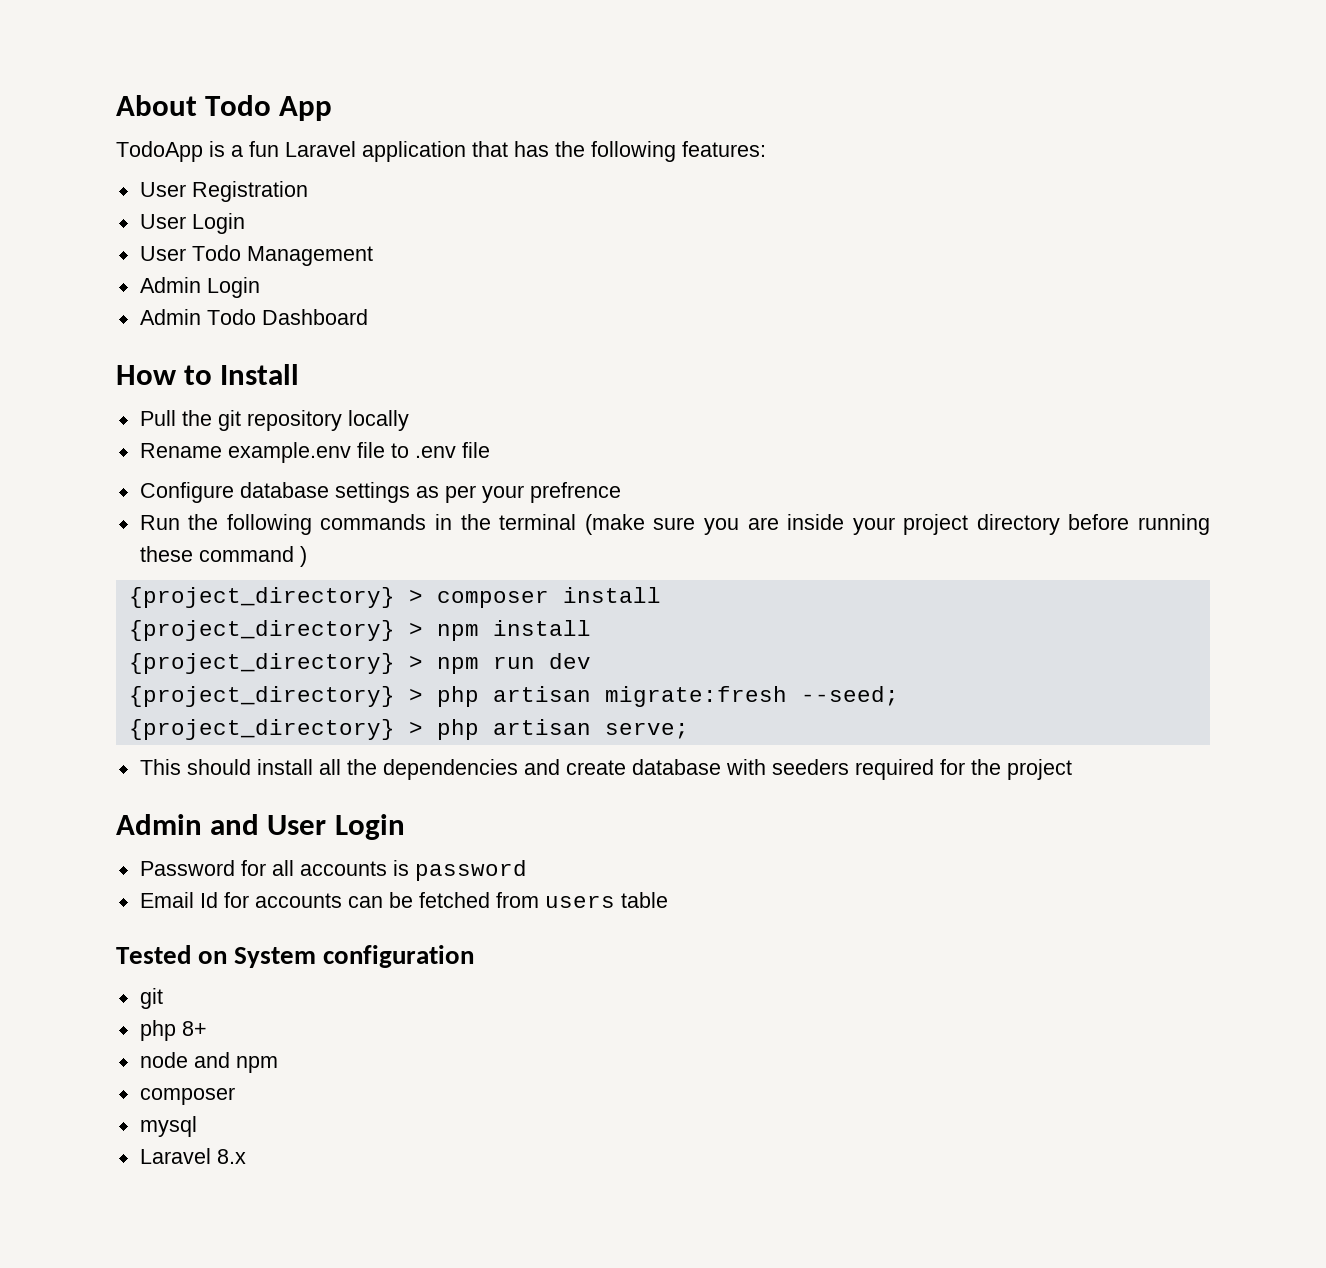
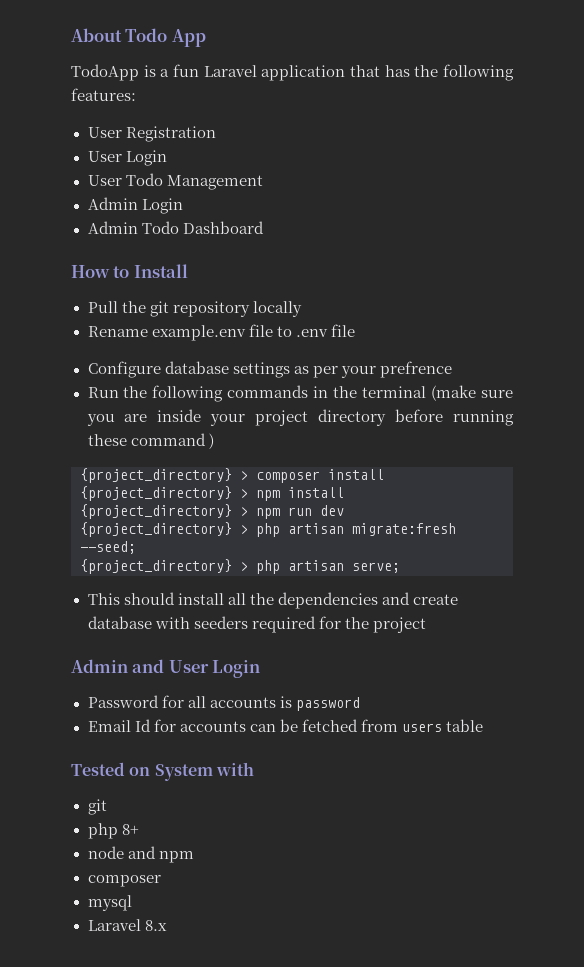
[323,945,475,968] configuration -> [215,762,254,776] with

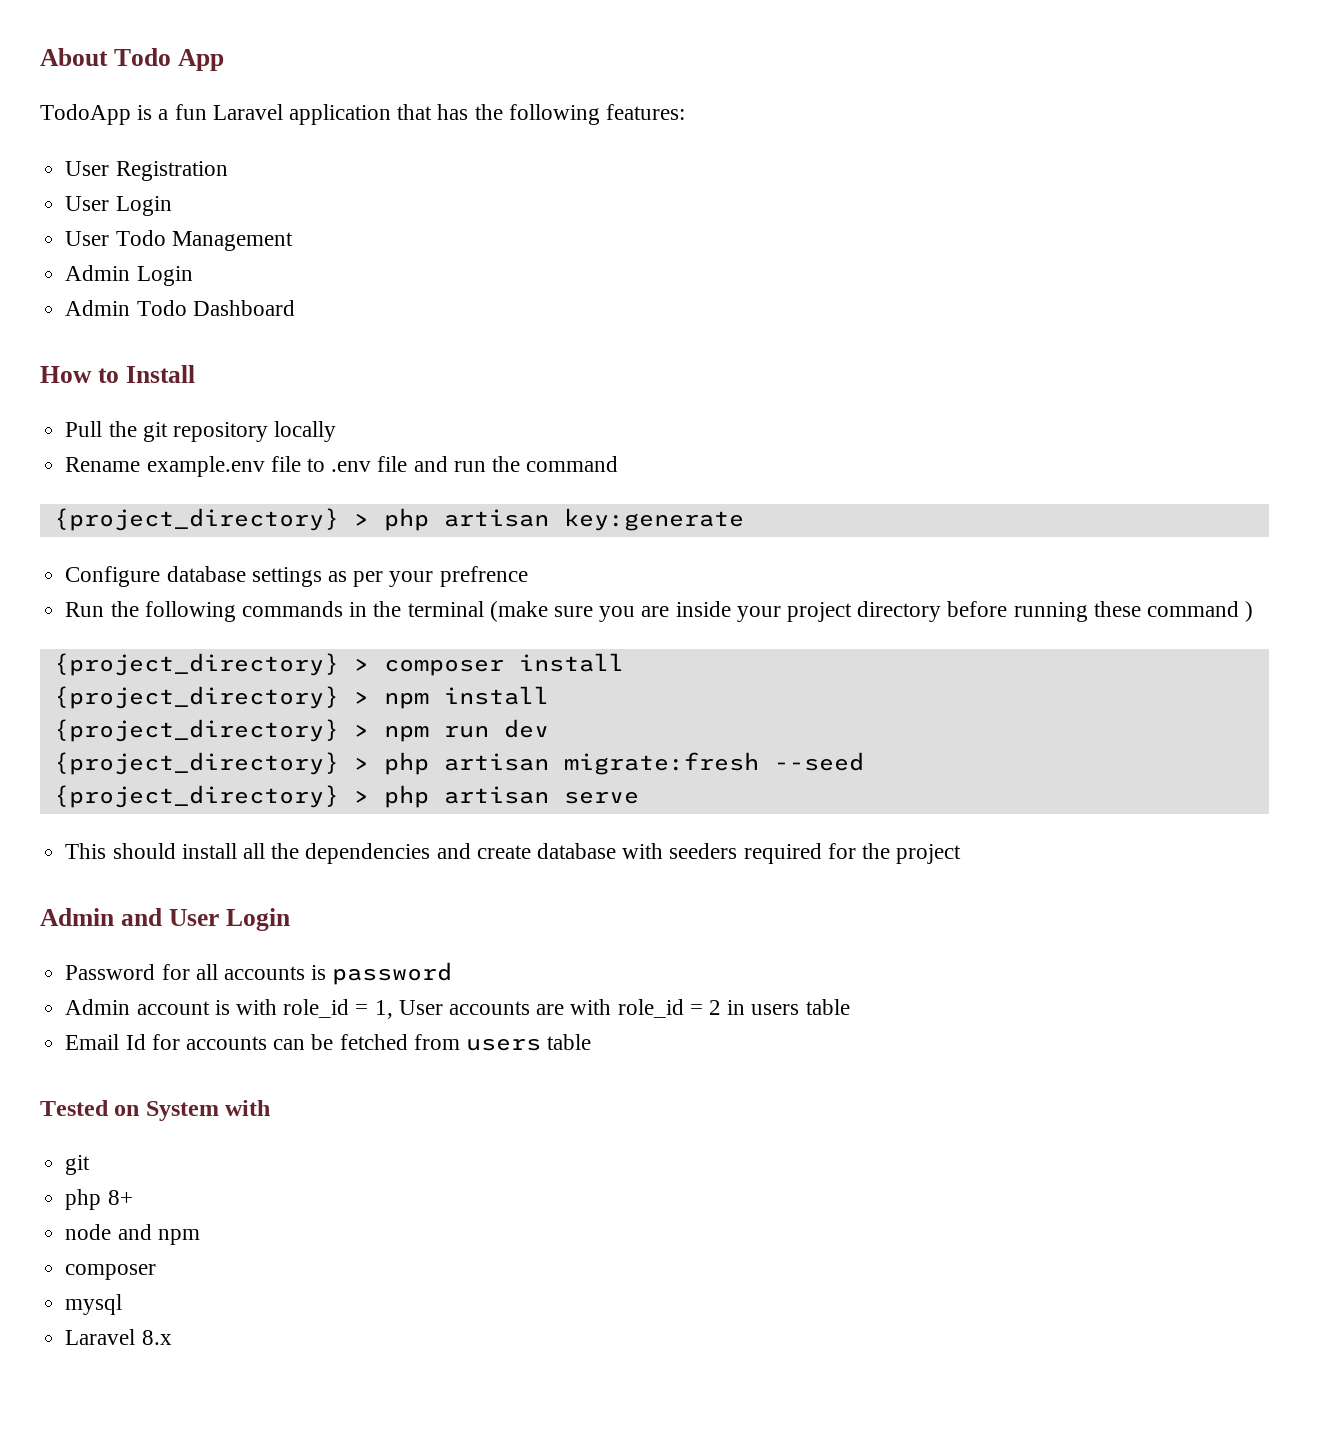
(355, 330) none -> [413,456,619,472] [53,508,744,531] and run the command // {project_directory} > php artisan key:generate
[80,541,136,554] [80,559,400,574] --seed; // {project_directory} > php artisan serve; -> [773,752,864,771] [53,785,639,808] --seed // {project_directory} > php artisan serve
(360, 704) none -> [65,999,850,1019] // Admin account is with role_id = 1, User accounts are with role_id = 2 in users table

